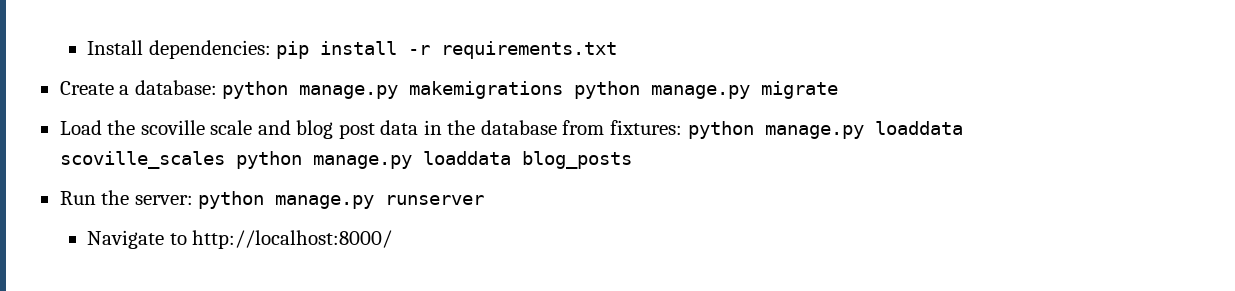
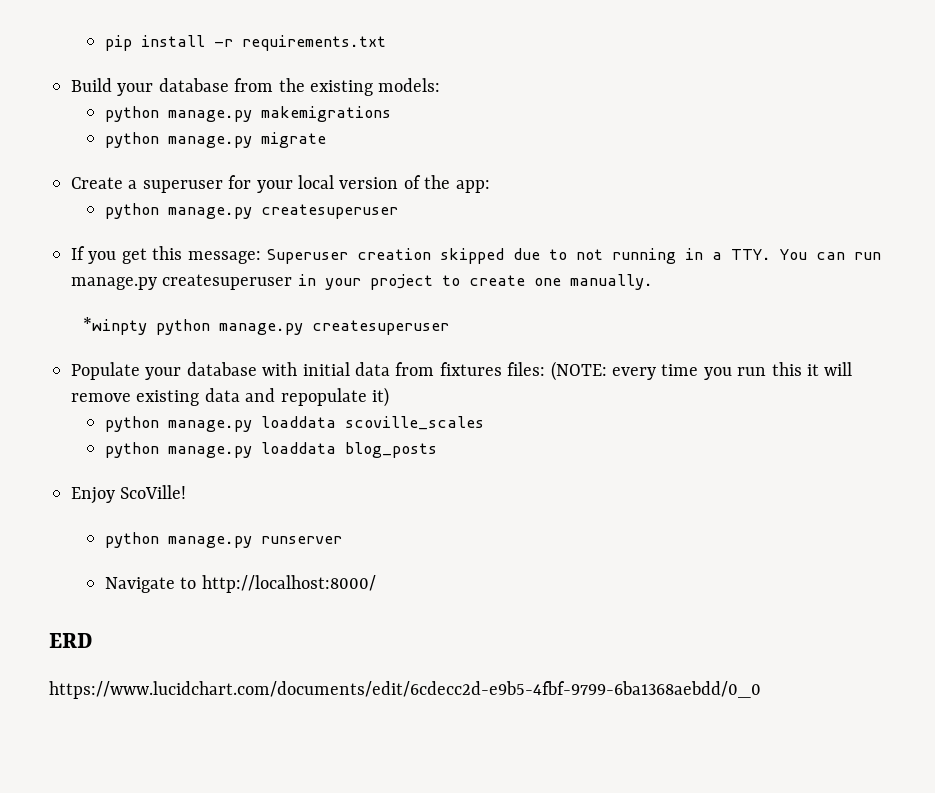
[87,40,271,59] Install dependencies: -> (104, 43) none
[59,80,217,95] Create a database: -> [71,78,441,96] Build your database from the existing models: //
(564, 90) none -> (391, 114) //
[59,120,682,139] Load the scoville scale and blog post data in the database from fixtures: -> [71,175,490,193] [104,203,398,219] [71,246,881,264] [71,274,653,290] [82,317,449,335] [71,361,853,381] [71,387,389,407] Create a superuser for your local version of the app: // python manage.py createsuperuser // If you get this message: Superuser creation skipped due to not running in a TTY. You can run manage.py createsuperuser in your project to create one manually. // *winpty python manage.py createsuperuser // Populate your database with initial data from fixtures files: (NOTE: every time you run this it will remove existing data and repopulate it) //
(225, 160) none -> (484, 423) //
[59,190,193,205] Run the server: -> [71,485,187,504] Enjoy ScoVille! //
(393, 239) none -> [49,633,92,648] [49,681,761,699] // ERD // https://www.lucidchart.com/documents/edit/6cdecc2d-e9b5-4fbf-9799-6ba1368aebdd/0_0

